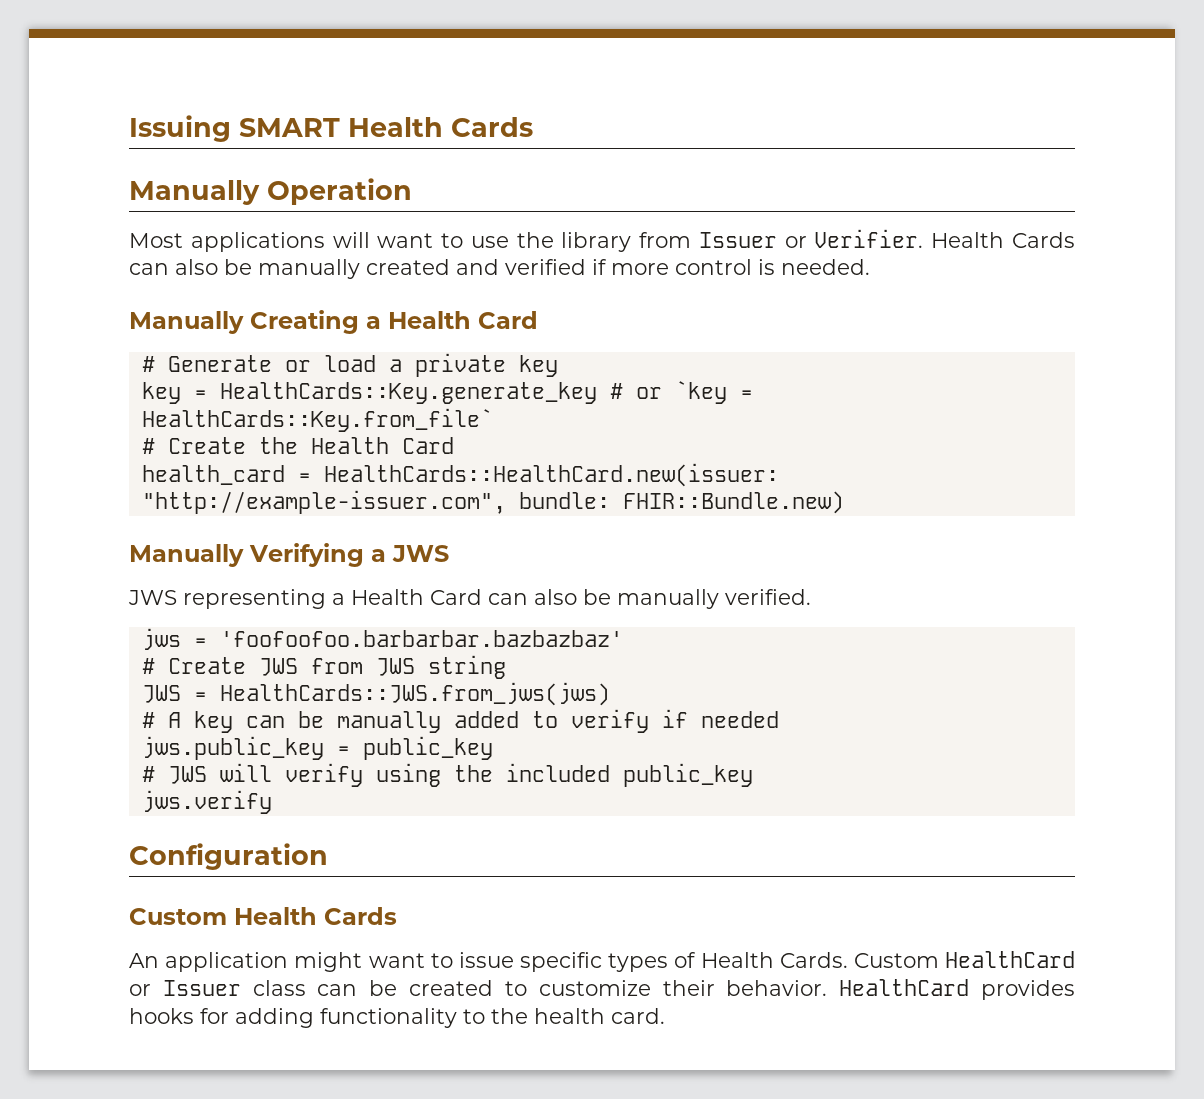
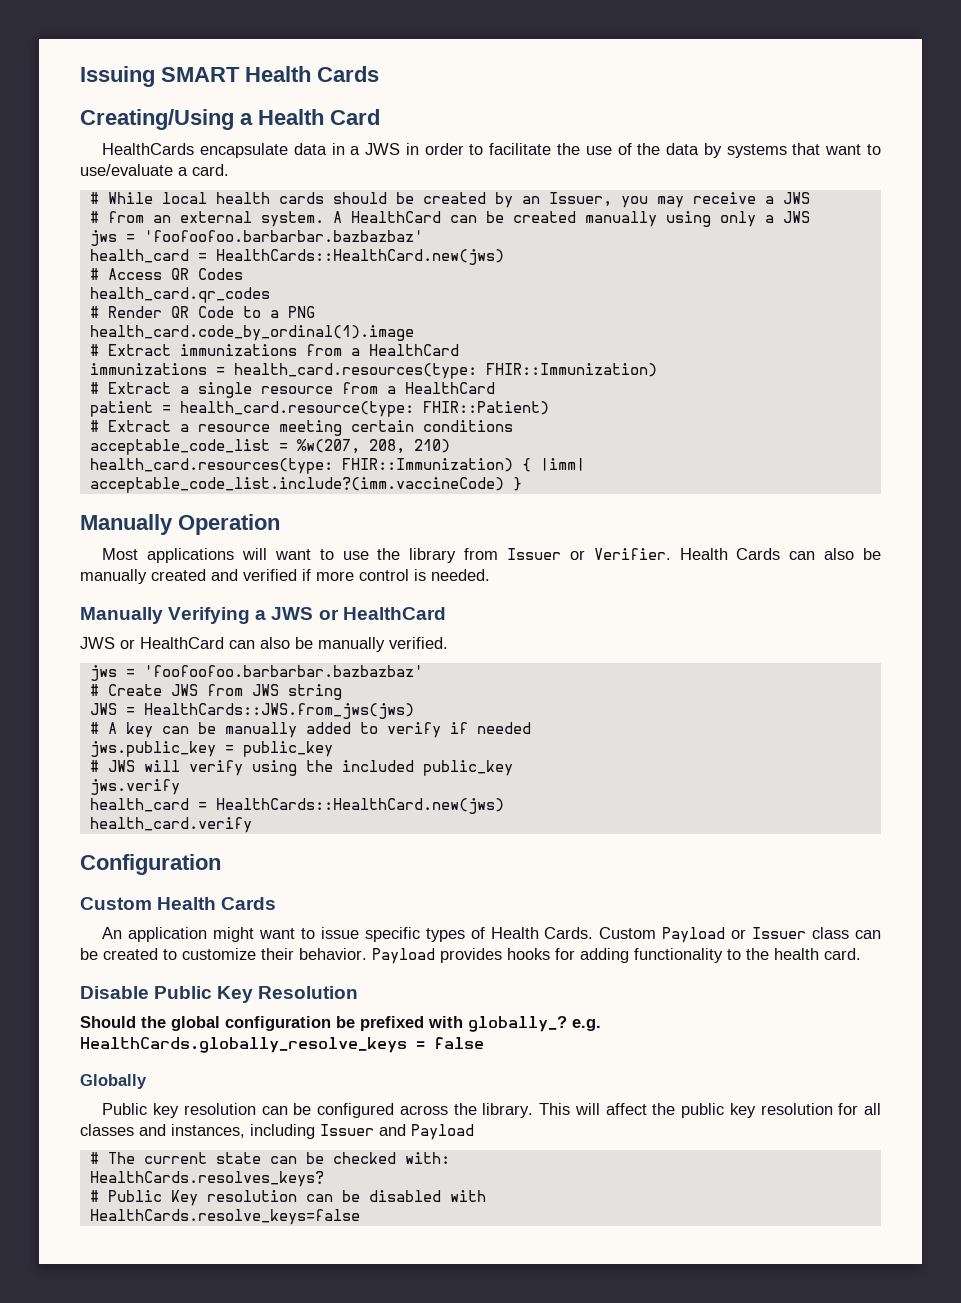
(533, 127) none -> [80,109,380,130] [102,143,881,158] [80,164,229,176] [89,192,810,208] [89,211,810,227] [89,230,423,246] [89,249,504,265] [89,268,243,280] [89,287,270,303] [89,306,315,318] [89,325,414,341] [89,344,459,356] [89,363,657,379] [89,382,495,398] [89,401,549,417] [89,420,513,436] [89,439,450,455] [89,458,585,474] [89,477,522,493] // Creating/Using a Health Card // HealthCards encapsulate data in a JWS in order to facilitate the use of the data by systems that want to use/evaluate a card. // # While local health cards should be created by an Issuer, you may receive a JWS // # from an external system. A HealthCard can be created manually using only a JWS // jws = 'foofoofoo.barbarbar.bazbazbaz' // health_card = HealthCards::HealthCard.new(jws) // # Access QR Codes // health_card.qr_codes // # Render QR Code to a PNG // health_card.code_by_ordinal(1).image // # Extract immunizations from a HealthCard // immunizations = health_card.resources(type: FHIR::Immunization) // # Extract a single resource from a HealthCard // patient = health_card.resource(type: FHIR::Patient) // # Extract a resource meeting certain conditions // acceptable_code_list = %w(207, 208, 210) // health_card.resources(type: FHIR::Immunization) { |imm| acceptable_code_list.include?(imm.vaccineCode) }
[129,310,538,334] [141,353,558,377] [141,381,753,404] [141,408,493,432] [141,437,454,454] [141,463,779,487] [141,490,844,514] // Manually Creating a Health Card // # Generate or load a private key // key = HealthCards::Key.generate_key # or `key = HealthCards::Key.from_file` // # Create the Health Card // health_card = HealthCards::HealthCard.new(issuer: "http://example-issuer.com", bundle: FHIR::Bundle.new) -> (490, 575) none
[128,589,482,609] // JWS representing a Health Card -> [318,607,446,620] [80,637,224,649] or HealthCard // JWS or HealthCard
(272, 802) none -> [89,798,504,814] [89,817,252,833] // health_card = HealthCards::HealthCard.new(jws) // health_card.verify
[944,951,1075,968] HealthCard -> [662,927,726,943] Payload
[839,979,970,996] HealthCard -> [372,948,435,964] Payload
(665, 1016) none -> [80,986,359,1003] [80,1016,601,1032] [80,1037,484,1053] [80,1074,147,1089] [102,1103,882,1118] [80,1124,474,1140] [89,1152,450,1164] [89,1171,324,1187] [89,1190,486,1206] [89,1209,360,1225] // Disable Public Key Resolution // Should the global configuration be prefixed with globally_? e.g. HealthCards.globally_resolve_keys = false // Globally // Public key resolution can be configured across the library. This will affect the public key resolution for all classes and instances, including Issuer and Payload // # The current state can be checked with: // HealthCards.resolves_keys? // # Public Key resolution can be disabled with // HealthCards.resolve_keys=false

